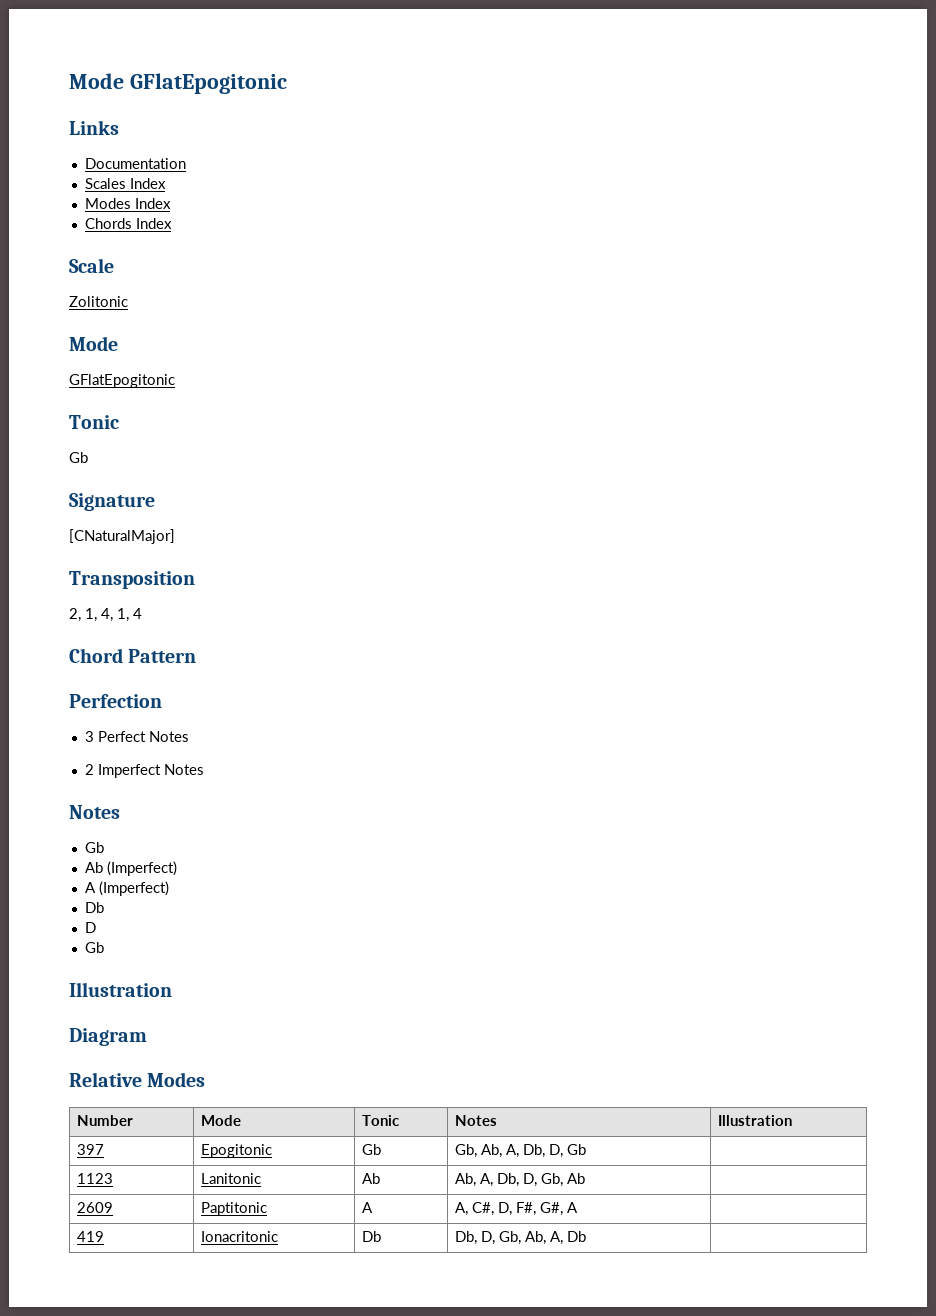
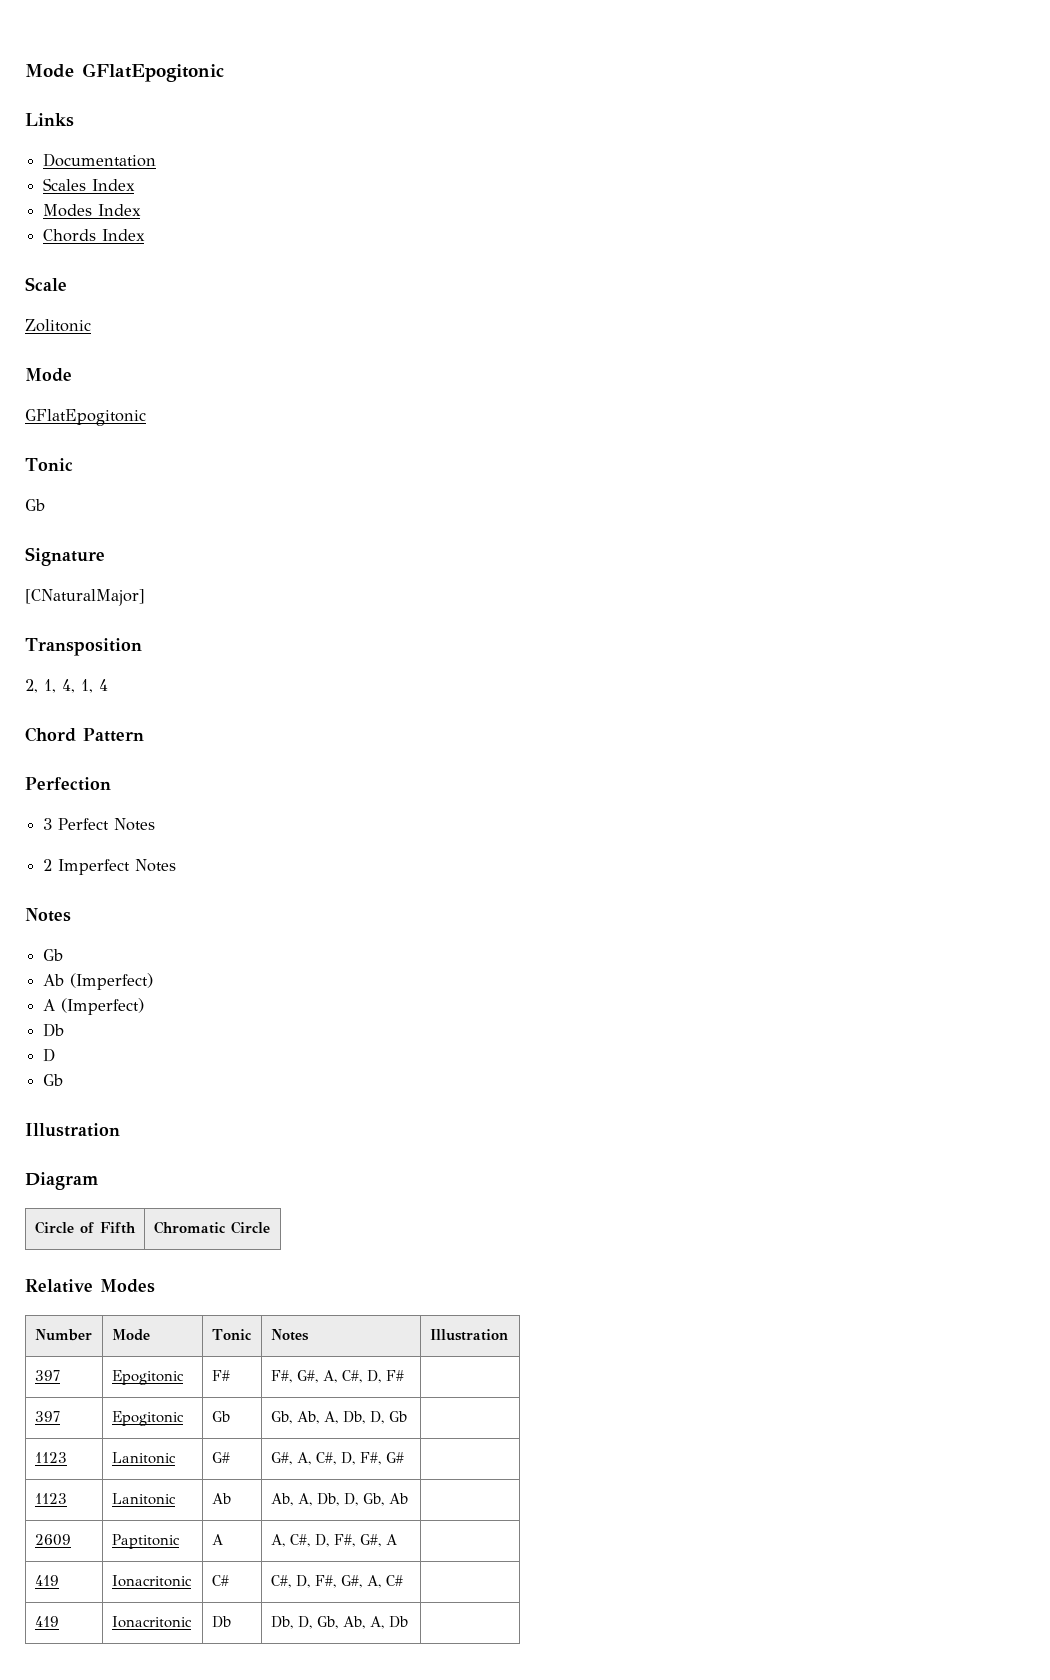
(147, 1037) none -> [34,1221,136,1234] [153,1221,270,1234] // Circle of Fifth | Chromatic Circle
(792, 1120) none -> [34,1370,60,1381] [111,1370,184,1385] [211,1370,230,1381] [270,1370,404,1383] // 397 | Epogitonic | F# | F#, G#, A, C#, D, F# |
(586, 1149) none -> [34,1452,67,1463] [111,1452,176,1464] [211,1452,230,1463] [270,1452,404,1465] // 1123 | Lanitonic | G# | G#, A, C#, D, F#, G# |
(578, 1207) none -> [34,1575,59,1586] [111,1575,192,1587] [211,1575,229,1586] [270,1575,403,1588] // 419 | Ionacritonic | C# | C#, D, F#, G#, A, C# |

